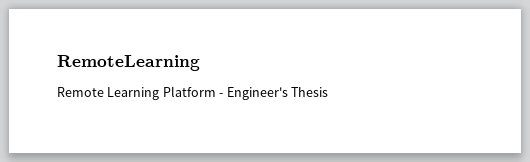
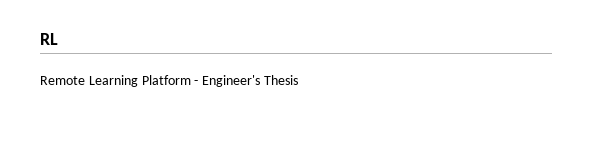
[57,55,200,71] RemoteLearning -> [40,33,58,45] RL

